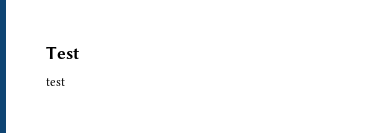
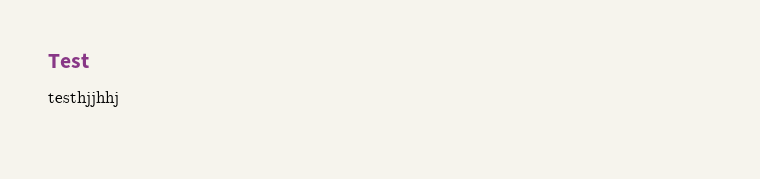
[46,78,65,86] test -> [48,91,119,107] testhjjhhj

